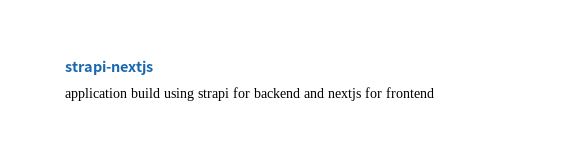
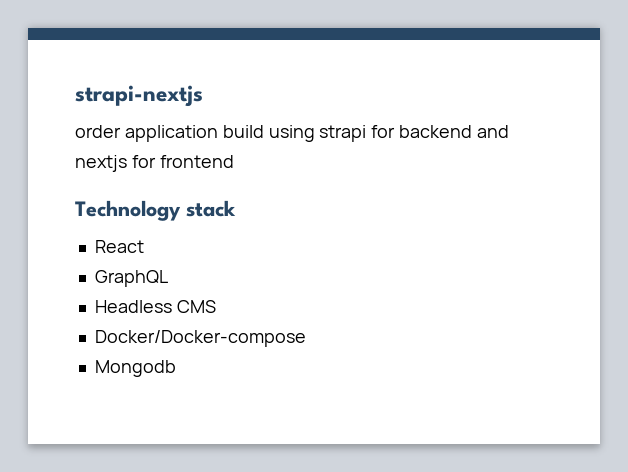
(153, 67) none -> [75,125,121,138] order
(434, 92) none -> [75,200,236,221] [94,240,144,253] [94,270,168,287] [94,300,216,313] [94,330,306,347] [94,360,176,377] // Technology stack // React // GraphQL // Headless CMS // Docker/Docker-compose // Mongodb

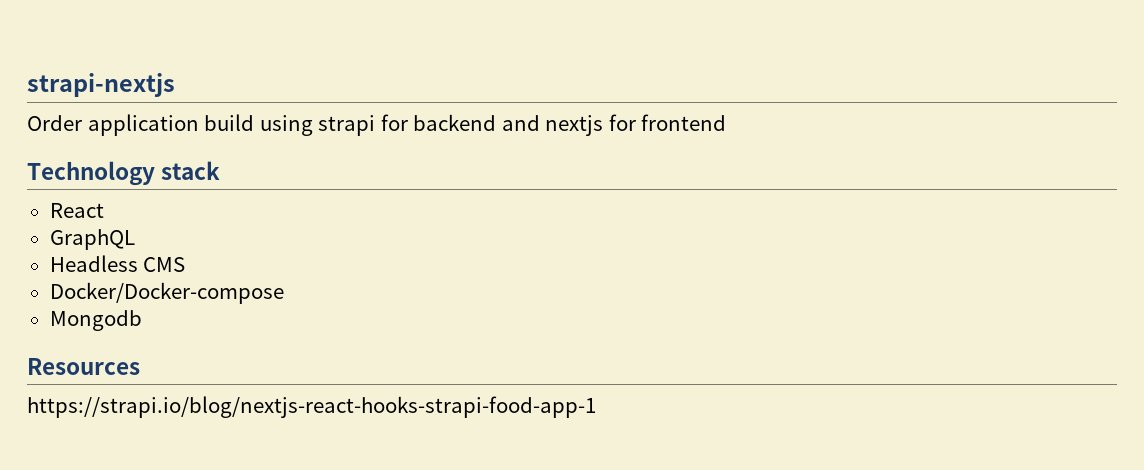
[75,125,121,138] order -> [27,115,82,131] Order
(176, 368) none -> [27,358,140,375] [27,396,596,418] // Resources // https://strapi.io/blog/nextjs-react-hooks-strapi-food-app-1

